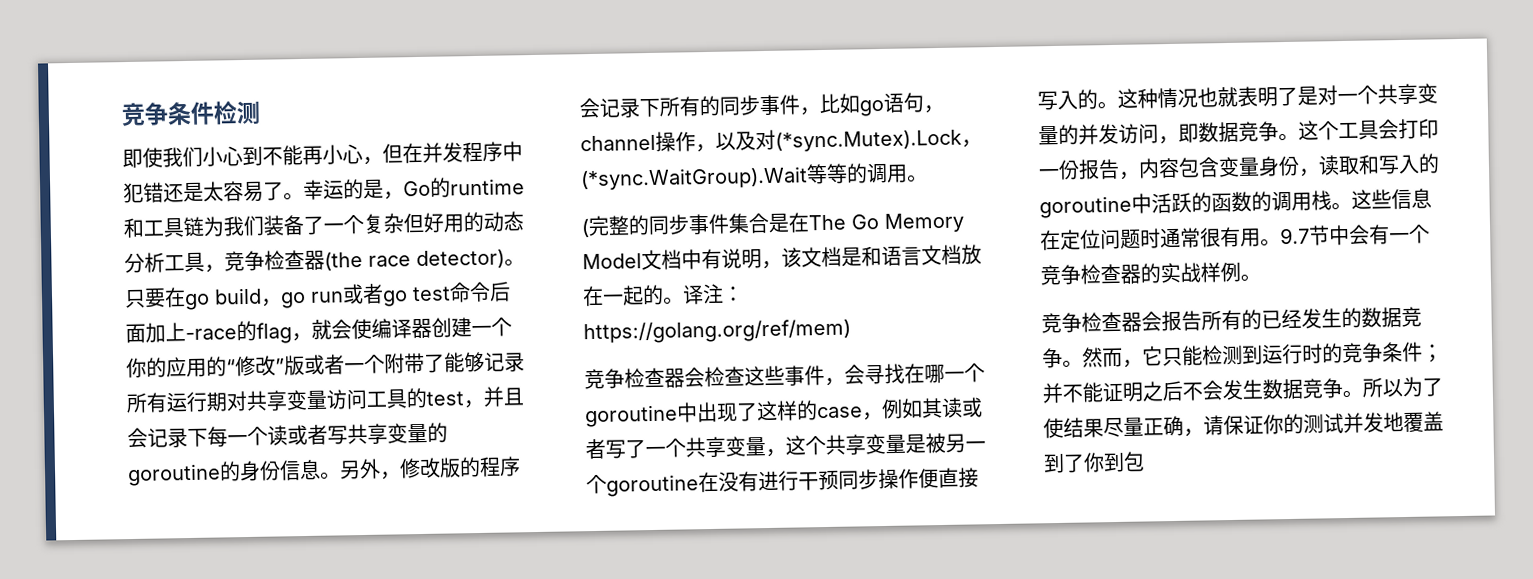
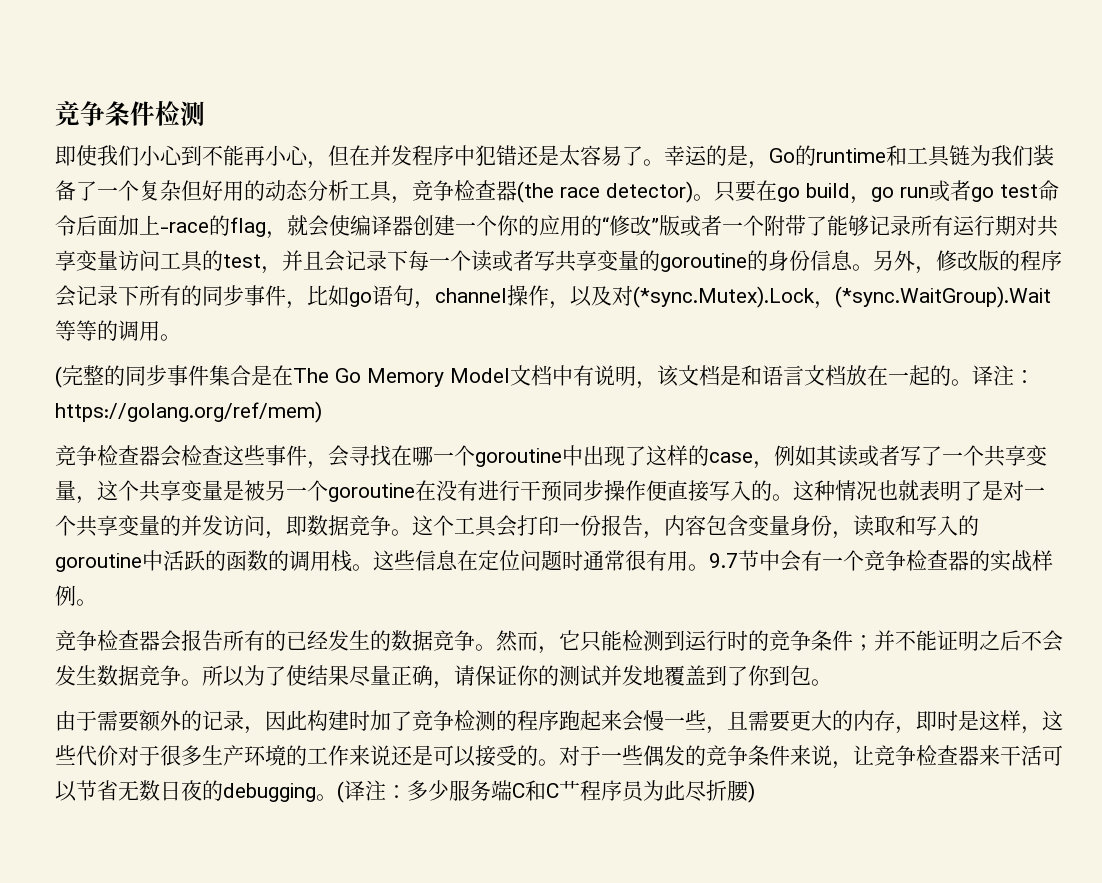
(1145, 461) none -> [811,679,832,686] [55,710,1063,734] [55,745,1063,769] [55,780,755,803] 。 // 由于需要额外的记录，因此构建时加了竞争检测的程序跑起来会慢一些，且需要更大的内存，即时是这样，这些代价对于很多生产环境的工作来说还是可以接受的。对于一些偶发的竞争条件来说，让竞争检查器来干活可以节省无数日夜的debugging。(译注：多少服务端C和C艹程序员为此尽折腰)

